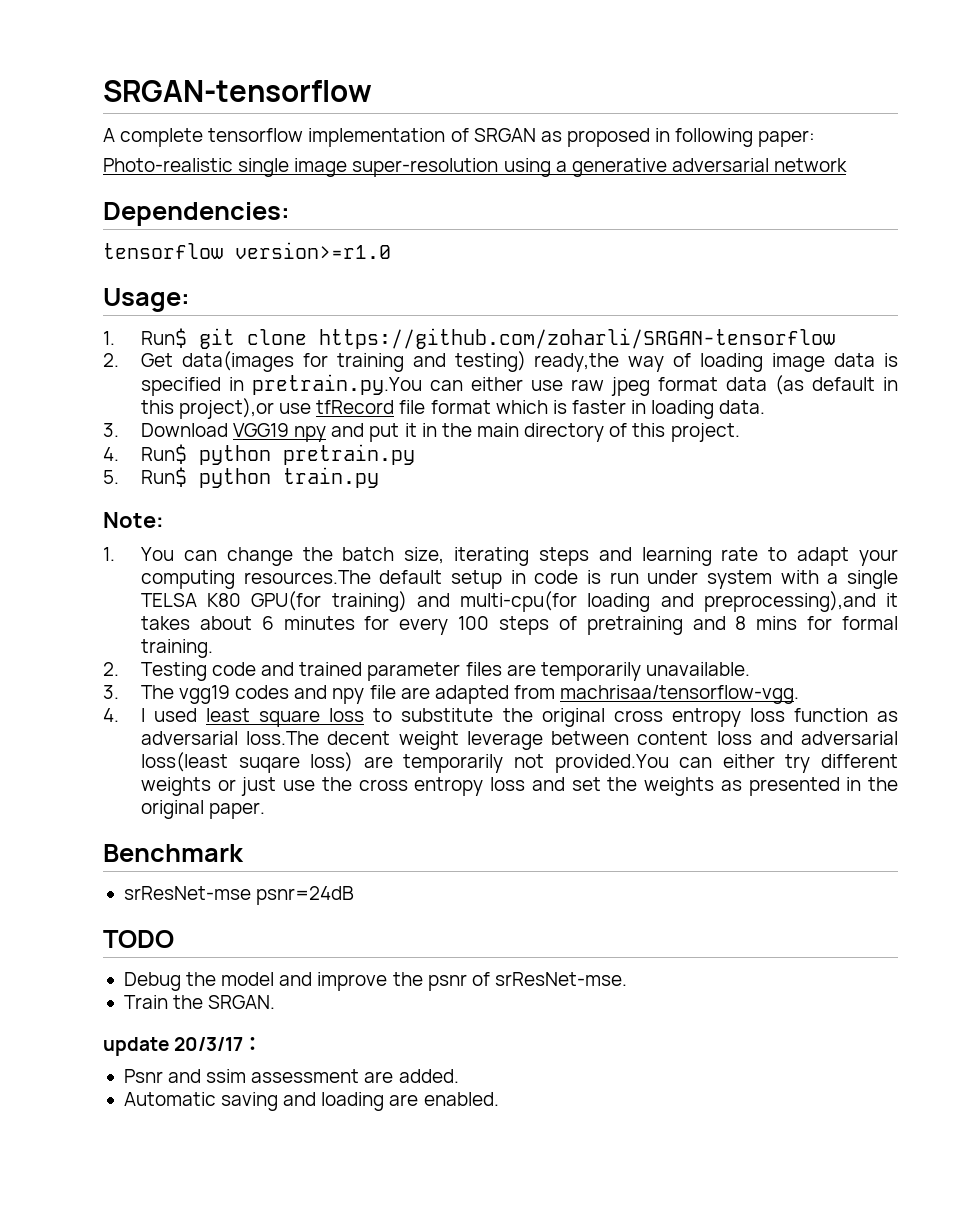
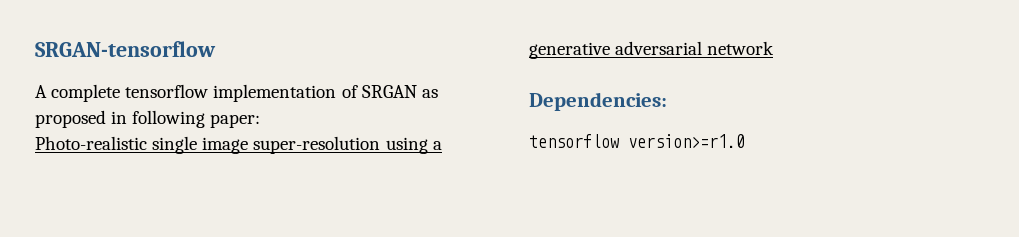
[103,288,190,312] [103,328,835,349] [103,351,899,372] [140,374,898,396] [140,398,766,419] [103,423,740,442] [103,444,415,465] [103,467,379,488] [103,512,164,528] [103,547,899,566] [140,570,898,589] [140,591,898,612] [140,616,898,635] [140,639,213,658] [103,662,750,681] [103,685,800,704] [103,708,898,727] [140,731,898,750] [140,752,898,773] [140,777,898,796] [140,800,266,819] [103,844,244,862] [123,886,355,905] [103,930,174,948] [123,972,627,991] [123,995,276,1009] [103,1037,263,1056] [123,1069,459,1083] [123,1092,499,1111] // Usage: // 1. Run$ git clone https://github.com/zoharli/SRGAN-tensorflow // 2. Get data(images for training and testing) ready,the way of loading image data is specified in pretrain.py.You can either use raw jpeg format data (as default in this project),or use tfRecord file format which is faster in loading data. // 3. Download VGG19 npy and put it in the main directory of this project. // 4. Run$ python pretrain.py // 5. Run$ python train.py // Note: // 1. You can change the batch size, iterating steps and learning rate to adapt your computing resources.The default setup in code is run under system with a single TELSA K80 GPU(for training) and multi-cpu(for loading and preprocessing),and it takes about 6 minutes for every 100 steps of pretraining and 8 mins for formal training. // 2. Testing code and trained parameter files are temporarily unavailable. // 3. The vgg19 codes and npy file are adapted from machrisaa/tensorflow-vgg. // 4. I used least square loss to substitute the original cross entropy loss function as adversarial loss.The decent weight leverage between content loss and adversarial loss(least suqare loss) are temporarily not provided.You can either try different weights or just use the cross entropy loss and set the weights as presented in the original paper. // Benchmark // srResNet-mse psnr=24dB // TODO // Debug the model and improve the psnr of srResNet-mse. // Train the SRGAN. // update 20/3/17： // Psnr and ssim assessment are added. // Automatic saving and loading are enabled. -> (745, 141) none

